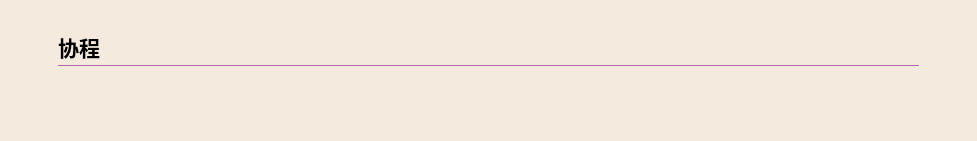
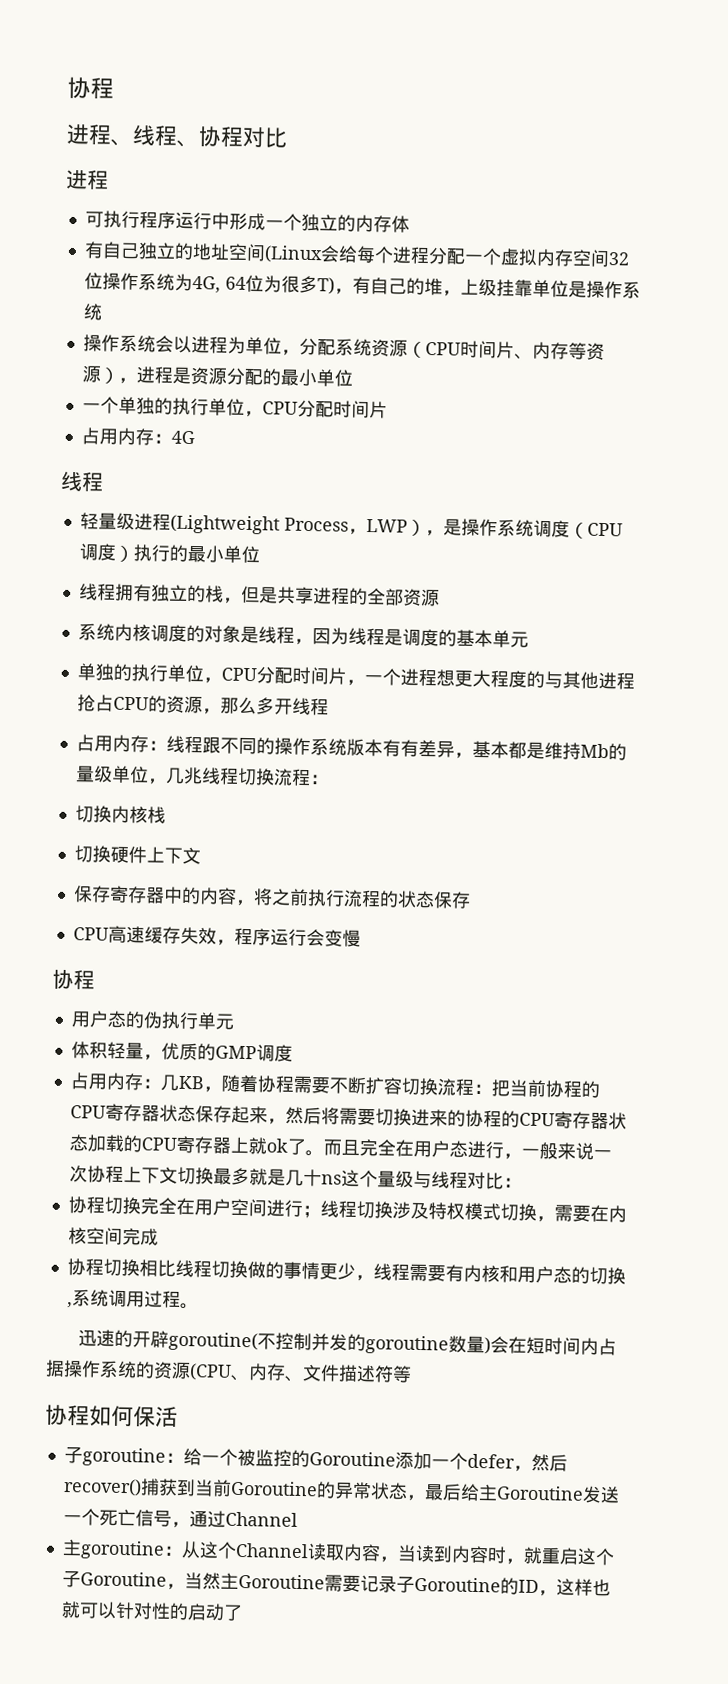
[58,38,100,59] 协程 -> [67,76,114,100] [66,123,288,148] [66,169,109,190] [84,210,410,233] [83,241,630,268] [83,272,641,299] [82,303,103,321] [82,334,605,360] [81,365,353,387] [81,396,388,419] [80,427,195,446] [60,471,104,492] [79,512,623,539] [78,543,260,564] [78,583,440,607] [77,623,529,648] [76,663,635,690] [76,694,329,716] [75,734,627,761] [74,765,329,787] [74,805,166,824] [73,845,201,865] [72,885,471,909] [72,925,361,947] [52,969,95,990] [70,1010,235,1030] [70,1041,293,1062] [69,1072,600,1099] [69,1103,627,1130] [68,1134,612,1160] [68,1165,522,1190] [67,1196,627,1223] [67,1227,159,1246] [66,1258,626,1285] [66,1289,199,1310] [77,1329,617,1356] [45,1359,412,1383] [45,1404,178,1427] [63,1447,568,1472] [62,1477,620,1504] [62,1508,298,1529] [61,1538,615,1566] [61,1570,611,1597] [60,1600,243,1622] 协程 // 进程、线程、协程对比 // 进程 // 可执行程序运行中形成一个独立的内存体 // 有自己独立的地址空间(Linux会给每个进程分配一个虚拟内存空间32位操作系统为4G, 64位为很多T)，有自己的堆，上级挂靠单位是操作系统 // 操作系统会以进程为单位，分配系统资源（CPU时间片、内存等资源），进程是资源分配的最小单位 // 一个单独的执行单位，CPU分配时间片 // 占用内存：4G // 线程 // 轻量级进程(Lightweight Process，LWP），是操作系统调度（CPU调度）执行的最小单位 // 线程拥有独立的栈，但是共享进程的全部资源 // 系统内核调度的对象是线程，因为线程是调度的基本单元 // 单独的执行单位，CPU分配时间片，一个进程想更大程度的与其他进程抢占CPU的资源，那么多开线程 // 占用内存：线程跟不同的操作系统版本有有差异，基本都是维持Mb的量级单位，几兆线程切换流程： // 切换内核栈 // 切换硬件上下文 // 保存寄存器中的内容，将之前执行流程的状态保存 // CPU高速缓存失效，程序运行会变慢 // 协程 // 用户态的伪执行单元 // 体积轻量，优质的GMP调度 // 占用内存：几KB，随着协程需要不断扩容切换流程：把当前协程的CPU寄存器状态保存起来，然后将需要切换进来的协程的CPU寄存器状态加载的CPU寄存器上就ok了。而且完全在用户态进行，一般来说一次协程上下文切换最多就是几十ns这个量级与线程对比： // 协程切换完全在用户空间进行；线程切换涉及特权模式切换，需要在内核空间完成 // 协程切换相比线程切换做的事情更少，线程需要有内核和用户态的切换,系统调用过程。 // 迅速的开辟goroutine(不控制并发的goroutine数量)会在短时间内占据操作系统的资源(CPU、内存、文件描述符等 // 协程如何保活 // 子goroutine：给一个被监控的Goroutine添加一个defer，然后recover()捕获到当前Goroutine的异常状态，最后给主Goroutine发送一个死亡信号，通过Channel // 主goroutine：从这个Channel读取内容，当读到内容时，就重启这个子Goroutine，当然主Goroutine需要记录子Goroutine的ID，这样也就可以针对性的启动了

